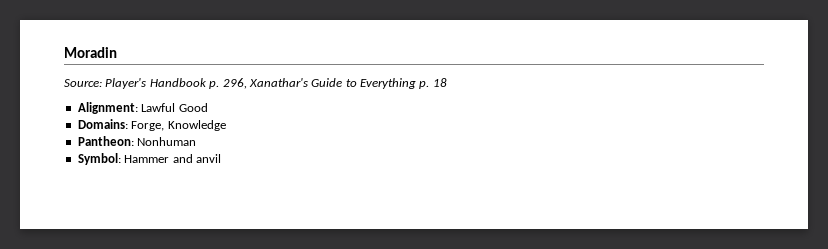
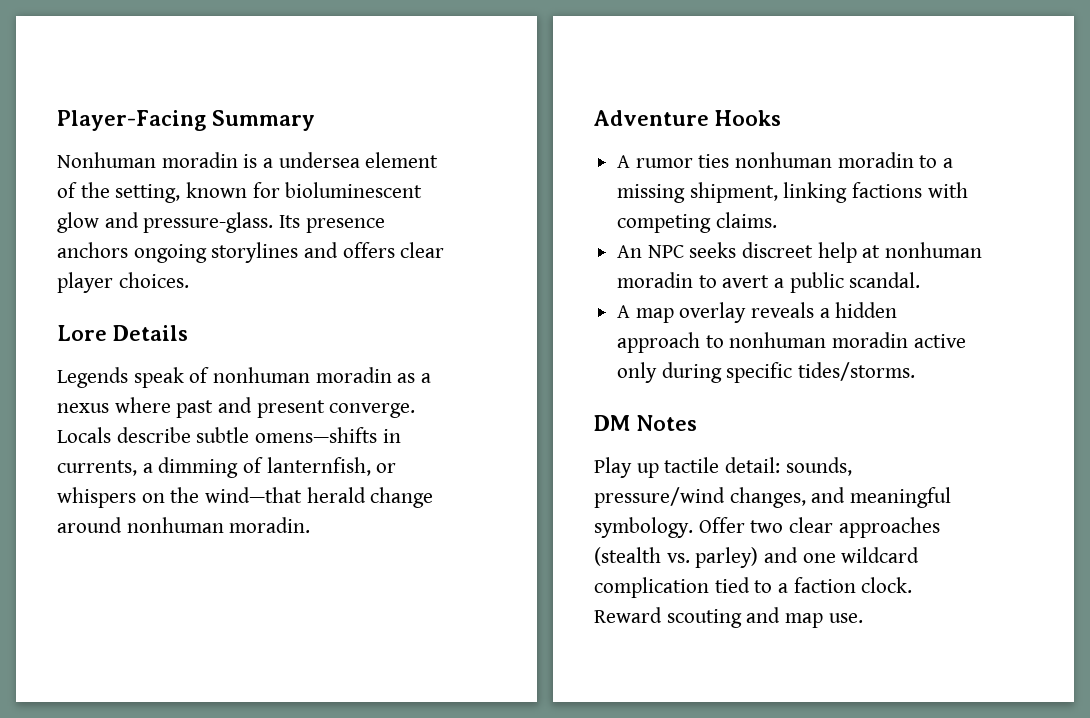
[64,47,117,58] [64,78,447,89] [77,102,208,114] [77,119,226,131] [77,136,197,146] [77,153,221,165] Moradin // Source: Player's Handbook p. 296, Xanathar's Guide to Everything p. 18 // Alignment: Lawful Good // Domains: Forge, Knowledge // Pantheon: Nonhuman // Symbol: Hammer and anvil -> [57,110,315,131] [57,152,439,168] [57,182,423,203] [57,212,385,233] [57,242,445,263] [57,272,189,293] [57,325,188,341] [57,367,432,388] [57,397,416,418] [57,427,401,443] [57,457,397,478] [57,487,434,508] [57,517,311,533] [594,110,781,126] [617,152,954,168] [617,182,968,203] [617,212,777,233] [617,242,983,263] [617,272,921,293] [617,302,898,323] [617,332,966,353] [617,362,916,383] [594,415,697,431] [594,457,852,478] [594,487,952,508] [594,517,940,538] [594,547,920,568] [594,577,913,598] [594,607,863,628] Player-Facing Summary // Nonhuman moradin is a undersea element of the setting, known for bioluminescent glow and pressure-glass. Its presence anchors ongoing storylines and offers clear player choices. // Lore Details // Legends speak of nonhuman moradin as a nexus where past and present converge. Locals describe subtle omens—shifts in currents, a dimming of lanternfish, or whispers on the wind—that herald change around nonhuman moradin. // Adventure Hooks // A rumor ties nonhuman moradin to a missing shipment, linking factions with competing claims. // An NPC seeks discreet help at nonhuman moradin to avert a public scandal. // A map overlay reveals a hidden approach to nonhuman moradin active only during specific tides/storms. // DM Notes // Play up tactile detail: sounds, pressure/wind changes, and meaningful symbology. Offer two clear approaches (stealth vs. parley) and one wildcard complication tied to a faction clock. Reward scouting and map use.

